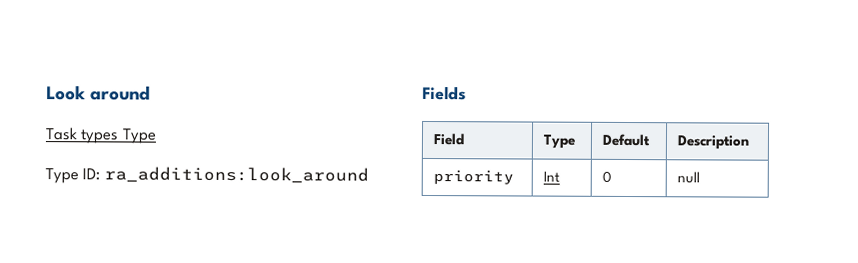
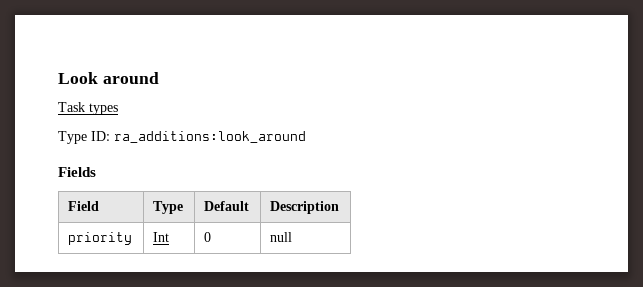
[121,128,157,144] Type -> (118, 109) none

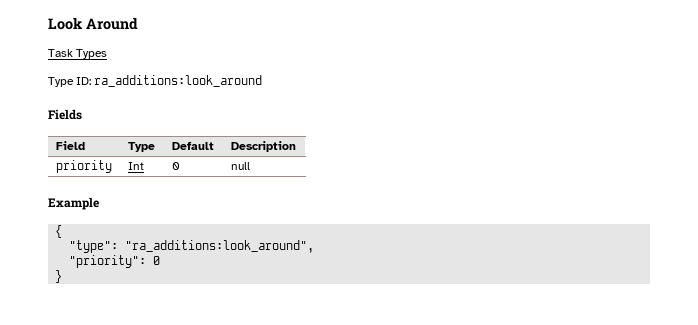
[102,72,159,84] around -> [86,17,138,30] Around
[89,103,118,115] types -> [76,49,108,59] Types
(293, 237) none -> [48,197,99,210] [55,225,63,238] [69,240,315,253] [69,255,161,268] [55,270,63,283] // Example // { // "type": "ra_additions:look_around", // "priority": 0 // }

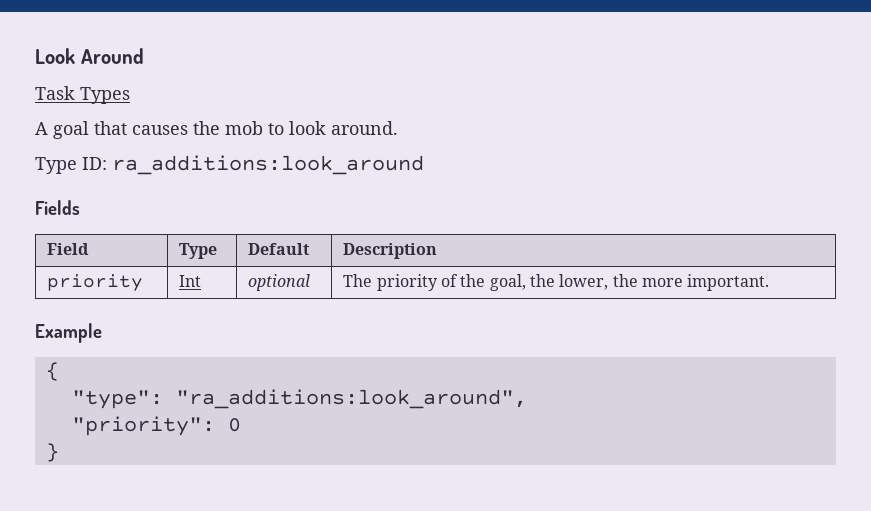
(108, 54) none -> [35,121,398,139] // A goal that causes the mob to look around.
[171,162,180,170] [230,162,250,170] 0 | null -> [248,274,311,291] [343,274,770,291] optional | The priority of the goal, the lower, the more important.

